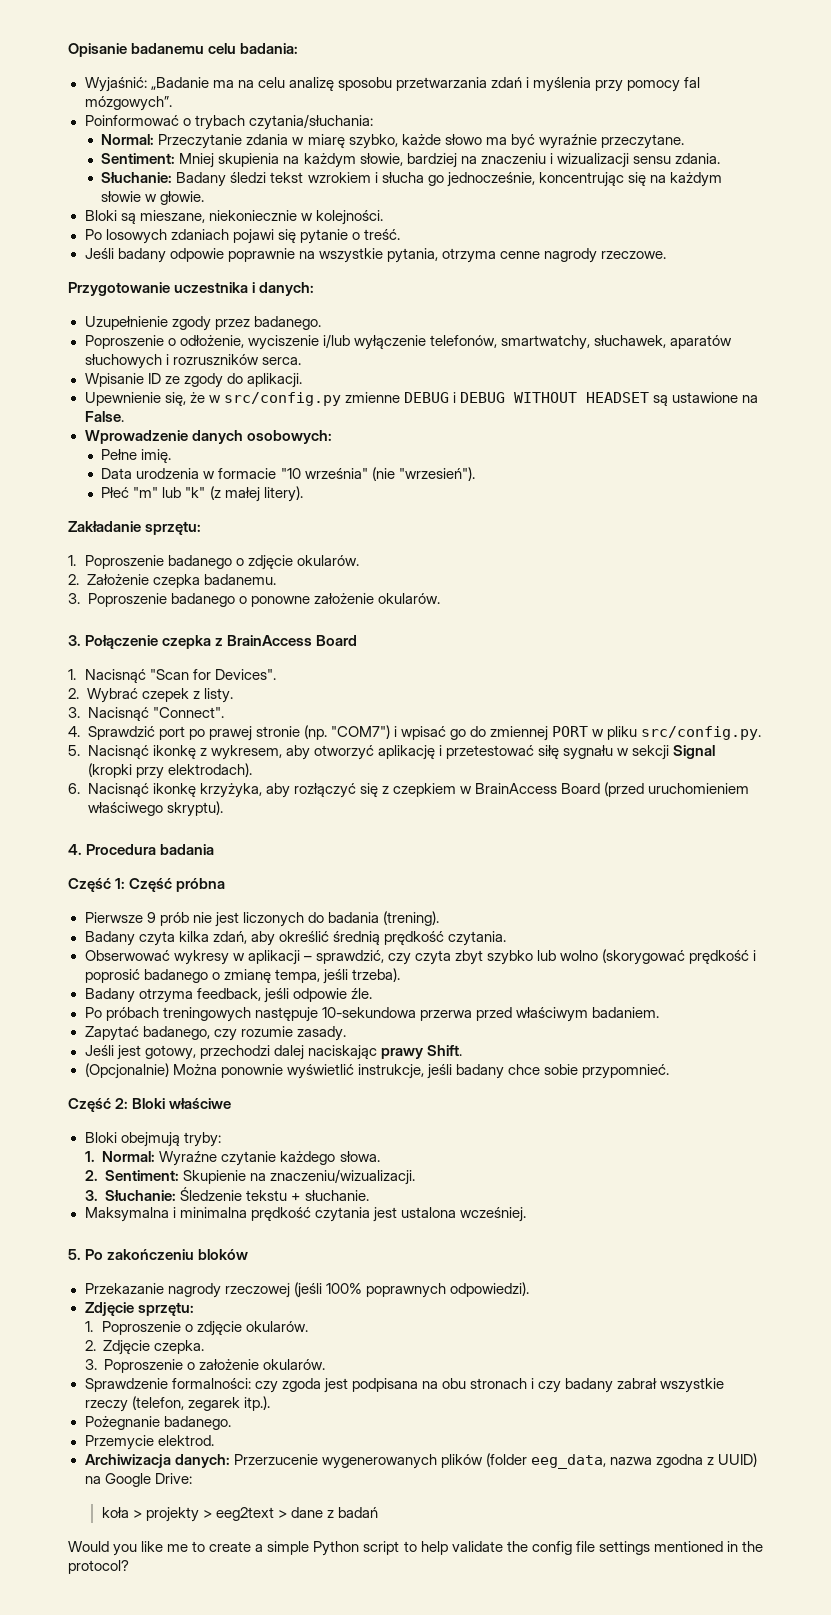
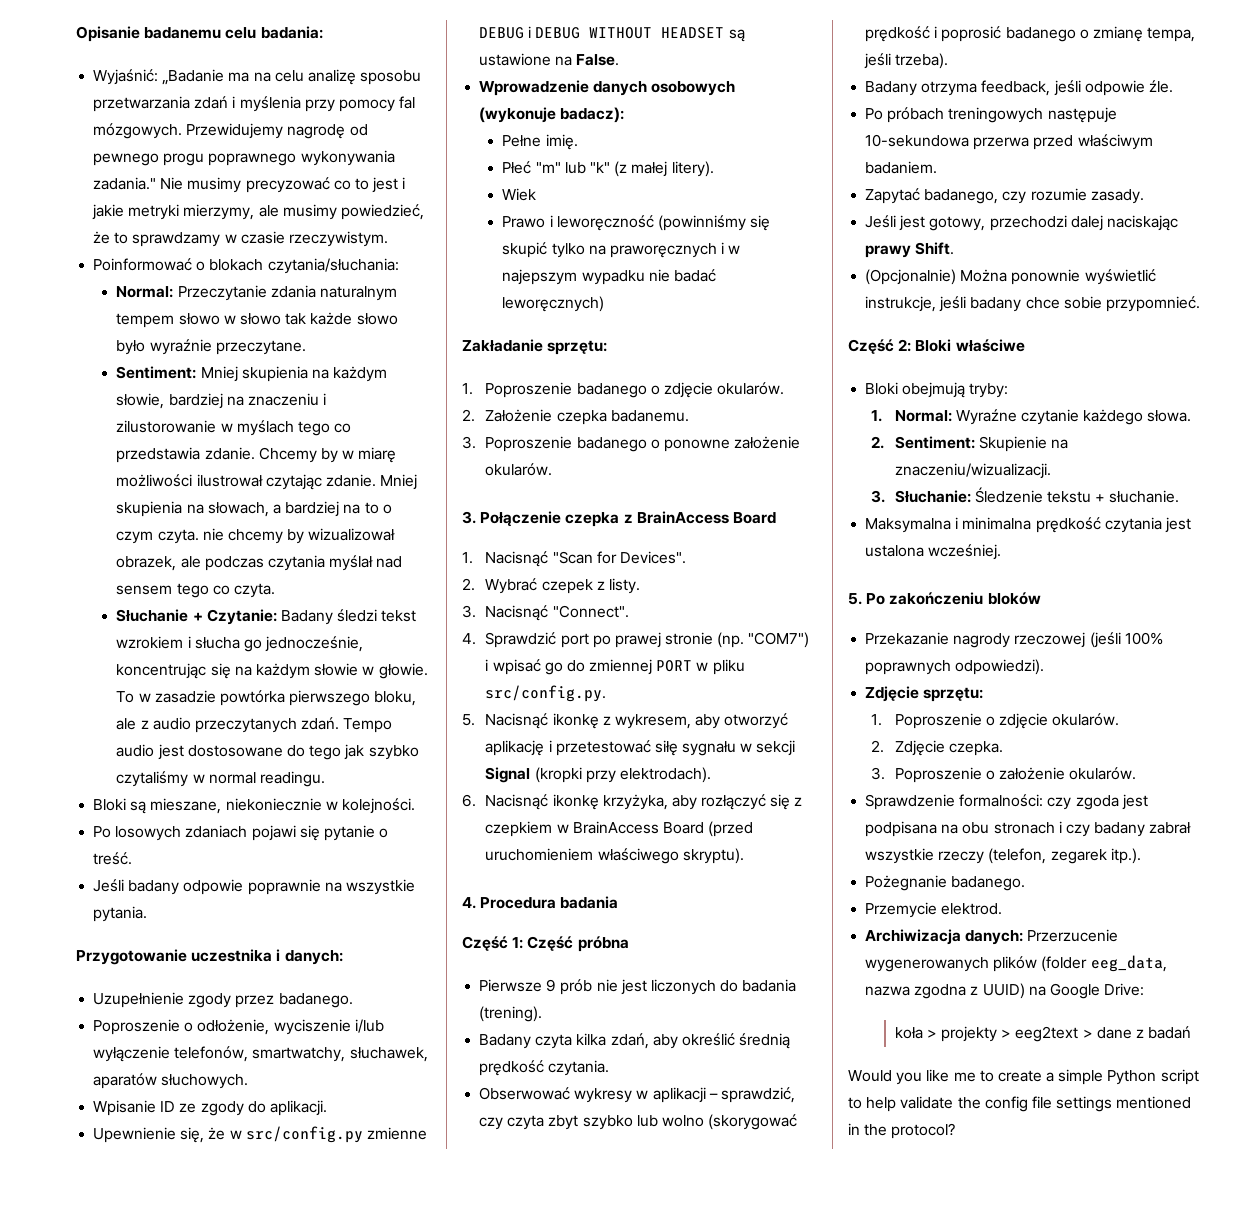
[84,96,172,111] mózgowych”. -> [93,123,368,139] [93,150,395,166] [93,177,406,193] [92,204,424,220] [93,231,388,247] mózgowych. Przewidujemy nagrodę od pewnego progu poprawnego wykonywania zadania." Nie musimy precyzować co to jest i jakie metryki mierzymy, ale musimy powiedzieć, że to sprawdzamy w czasie rzeczywistym.
[194,115,245,130] trybach -> [209,259,264,271] blokach
[292,134,535,149] w miarę szybko, każde słowo ma być -> [319,286,397,301] [116,312,398,328] [116,340,146,355] naturalnym tempem słowo w słowo tak każde słowo było
[556,153,720,168] [101,172,173,183] wizualizacji sensu zdania. // Słuchanie: -> [116,420,352,436] [116,447,397,463] [116,474,418,490] [116,501,392,517] [116,528,396,544] [116,555,403,571] [116,583,275,598] [116,609,277,625] zilustorowanie w myślach tego co przedstawia zdanie. Chcemy by w miarę możliwości ilustrował czytając zdanie. Mniej skupienia na słowach, a bardziej na to o czym czyta. nie chcemy by wizualizował obrazek, ale podczas czytania myślał nad sensem tego co czyta. // Słuchanie + Czytanie:
(205, 198) none -> [116,690,417,706] [116,717,393,733] [116,744,419,760] [116,771,325,787] To w zasadzie powtórka pierwszego bloku, ale z audio przeczytanych zdań. Tempo audio jest dostosowane do tego jak szybko czytaliśmy w normal readingu.
[386,248,666,263] pytania, otrzyma cenne nagrody rzeczowe. -> [93,906,148,922] pytania.
[84,354,301,369] słuchowych i rozruszników serca. -> [161,1074,249,1089] słuchowych.
[246,430,332,444] osobowych: -> [651,81,736,96] [479,107,625,123] osobowych (wykonuje badacz):
[101,467,475,481] // Data urodzenia w formacie "10 września" (nie "wrzesień"). -> (578, 142) none
(303, 494) none -> [502,188,537,201] [502,215,771,231] [502,242,741,258] [502,269,716,285] [502,296,605,312] // Wiek // Prawo i leworęczność (powinniśmy się skupić tylko na praworęcznych i w najepszym wypadku nie badać leworęcznych)

